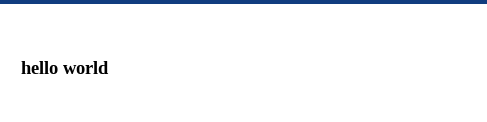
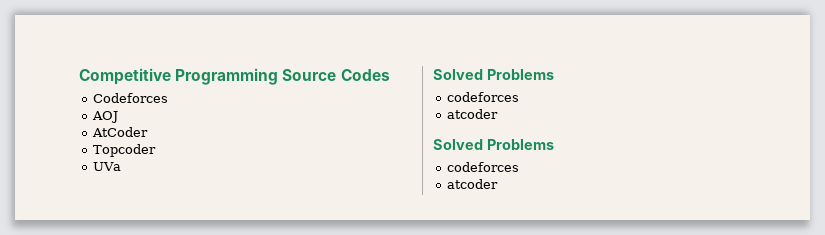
[21,61,109,74] hello world -> [79,68,390,85] [92,93,168,103] [91,111,118,123] [91,127,148,137] [92,144,156,157] [92,162,121,171] [433,69,554,80] [446,92,519,102] [446,109,498,119] [433,139,554,150] [446,162,519,172] [446,179,498,189] Competitive Programming Source Codes // Codeforces // AOJ // AtCoder // Topcoder // UVa // Solved Problems // codeforces // atcoder // Solved Problems // codeforces // atcoder

